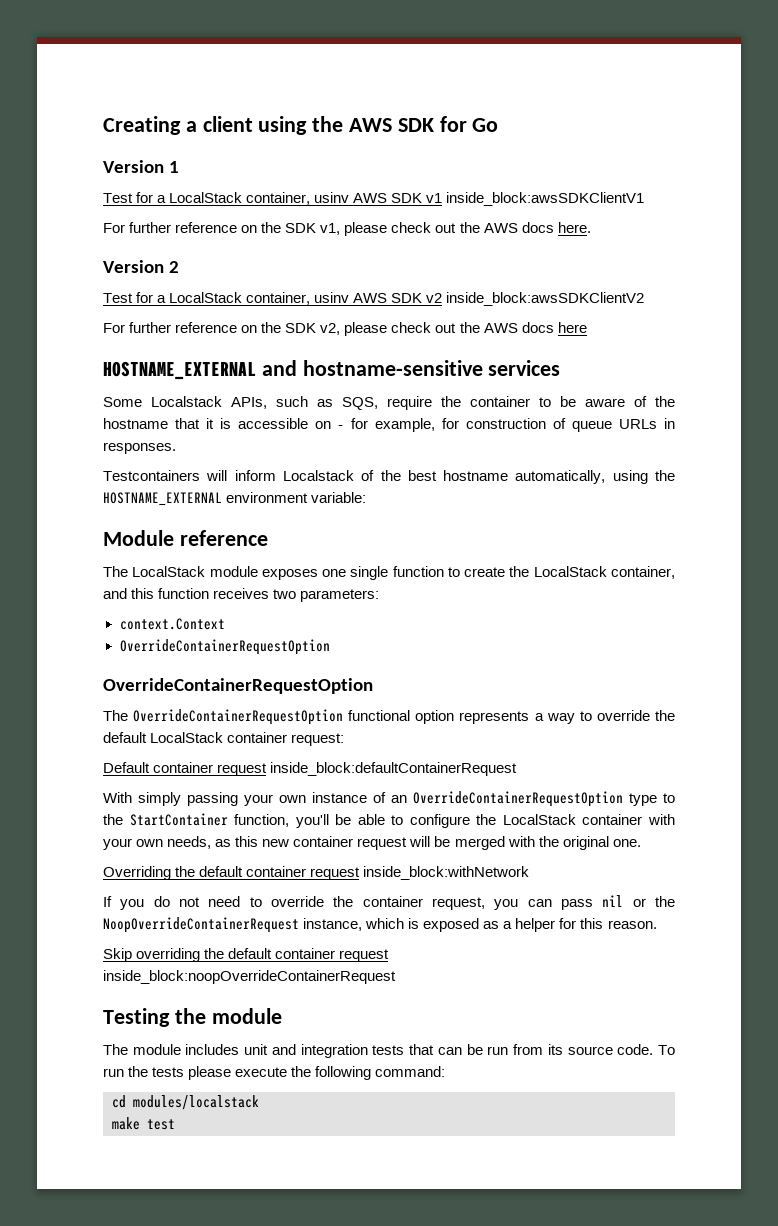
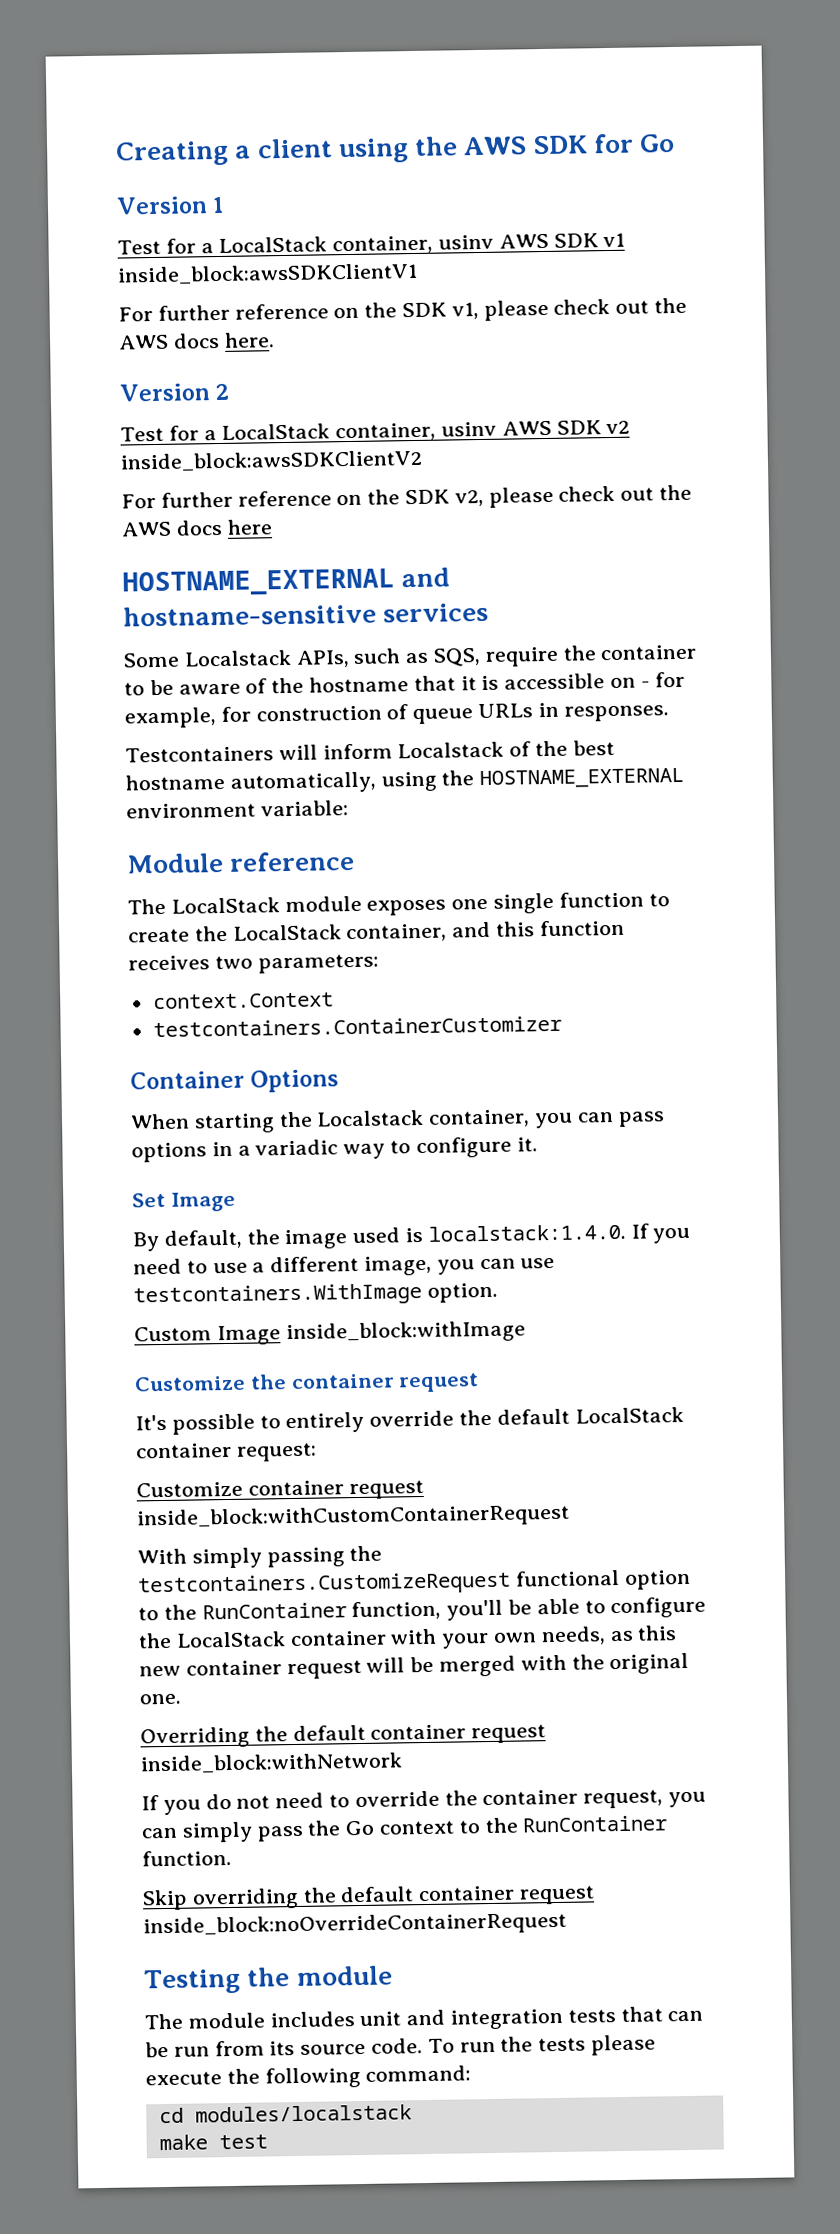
[119,639,330,655] [103,678,373,694] [103,709,592,725] OverrideContainerRequestOption // OverrideContainerRequestOption // The OverrideContainerRequestOption functional option represents a way to -> [152,1015,562,1038] [130,1069,340,1093] [130,1109,665,1134] [131,1136,538,1163] [132,1191,236,1212] [132,1223,691,1252] [133,1255,556,1276] [133,1282,498,1308] [134,1320,526,1346] [134,1373,480,1393] [135,1411,365,1435] testcontainers.ContainerCustomizer // Container Options // When starting the Localstack container, you can pass options in a variadic way to configure it. // Set Image // By default, the image used is localstack:1.4.0. If you need to use a different image, you can use testcontainers.WithImage option. // Custom Image inside_block:withImage // Customize the container request // It's possible to entirely
[103,762,518,776] Default container request inside_block:defaultContainerRequest -> [136,1479,424,1500] [137,1503,570,1531] Customize container request inside_block:withCustomContainerRequest
[244,791,675,807] [103,813,228,826] your own instance of an OverrideContainerRequestOption type to the StartContainer -> [349,1545,383,1562] [138,1569,691,1598] [138,1602,347,1621] the testcontainers.CustomizeRequest functional option to the RunContainer
[561,895,675,910] [103,917,657,933] pass nil or the NoopOverrideContainerRequest instance, which is exposed as a helper for this reason. -> [181,1815,668,1843] [142,1849,232,1867] simply pass the Go context to the RunContainer function.
[103,970,396,984] inside_block:noopOverrideContainerRequest -> [143,1911,567,1939] inside_block:noOverrideContainerRequest

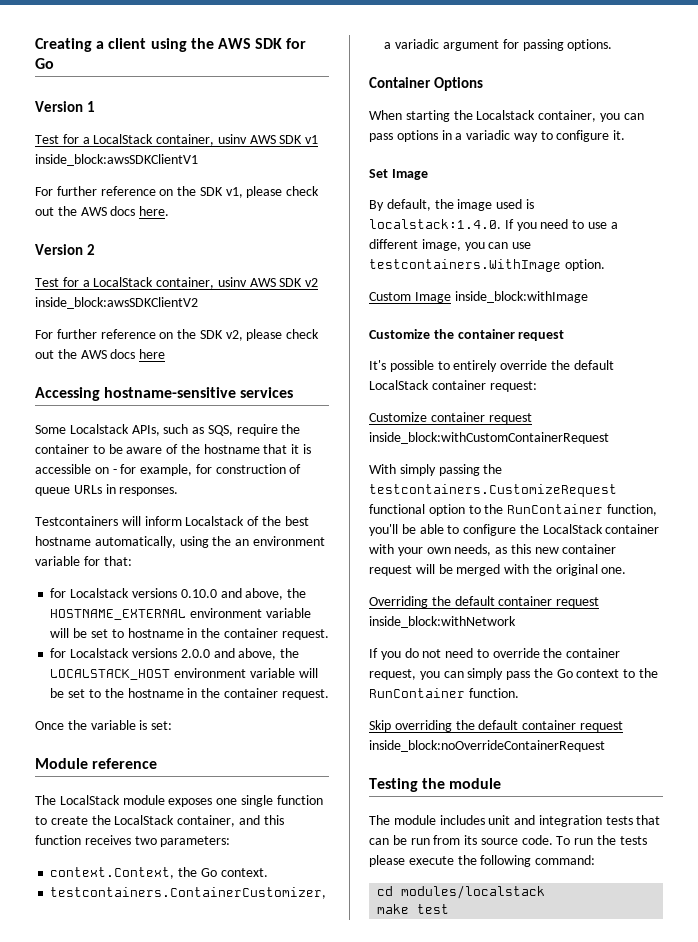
[122,567,451,597] HOSTNAME_EXTERNAL and -> [35,387,100,401] Accessing
[479,767,685,790] [126,800,349,819] HOSTNAME_EXTERNAL environment variable: -> [235,536,325,546] [35,556,132,566] [50,588,307,600] [50,608,311,620] [50,628,329,640] [50,648,300,660] [50,668,318,680] [50,688,329,700] [35,720,173,730] an environment variable for that: // for Localstack versions 0.10.0 and above, the HOSTNAME_EXTERNAL environment variable will be set to hostname in the container request. // for Localstack versions 2.0.0 and above, the LOCALSTACK_HOST environment variable will be set to the hostname in the container request. // Once the variable is set:
[152,992,334,1010] [152,1015,562,1038] context.Context // testcontainers.ContainerCustomizer -> [50,867,268,879] [50,887,327,899] [384,39,613,51] context.Context, the Go context. // testcontainers.ContainerCustomizer, a variadic argument for passing options.

